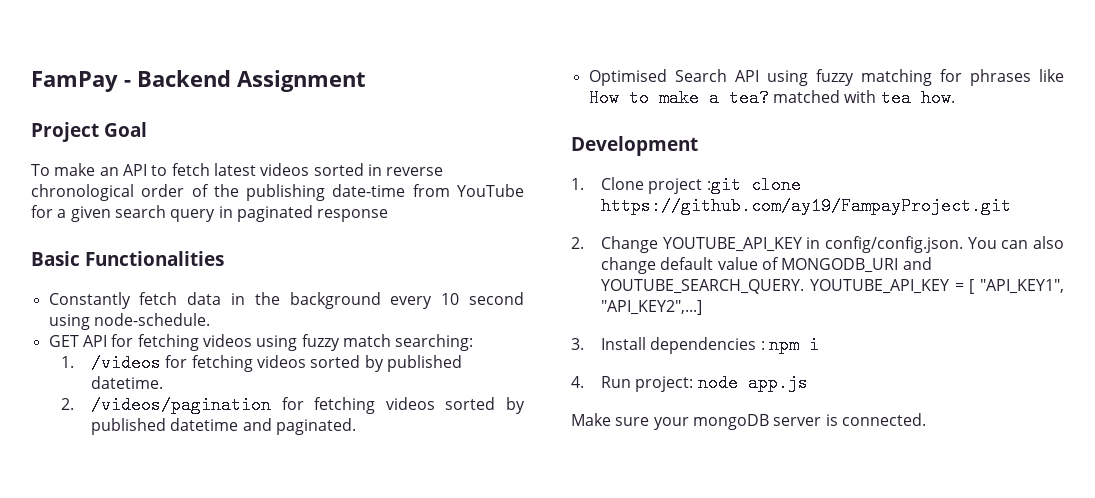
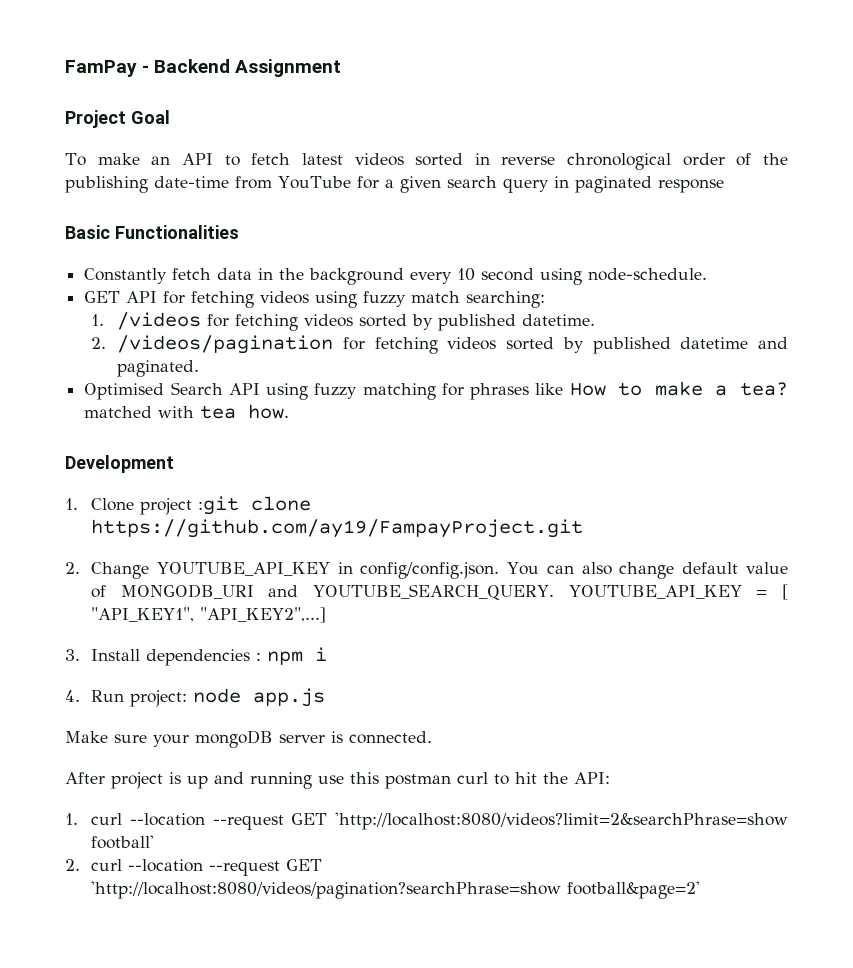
(926, 419) none -> [65,772,610,789] [65,812,788,830] [91,835,155,849] [65,859,323,876] [91,881,701,899] // After project is up and running use this postman curl to hit the API: // 1. curl --location --request GET 'http://localhost:8080/videos?limit=2&searchPhrase=show football' // 2. curl --location --request GET 'http://localhost:8080/videos/pagination?searchPhrase=show football&page=2'

